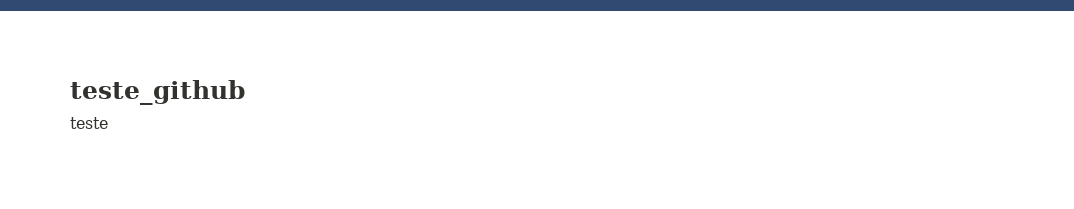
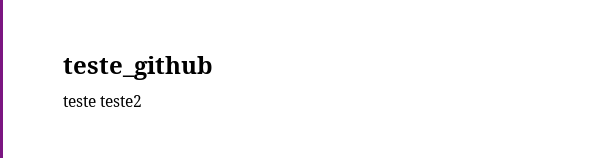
(108, 123) none -> [100,95,143,107] teste2

